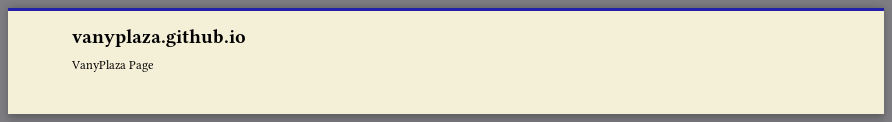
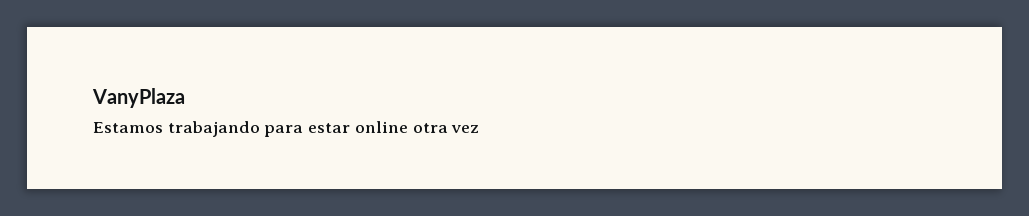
[72,29,246,47] [71,60,155,72] vanyplaza.github.io // VanyPlaza Page -> [92,88,185,108] [93,121,480,137] VanyPlaza // Estamos trabajando para estar online otra vez

